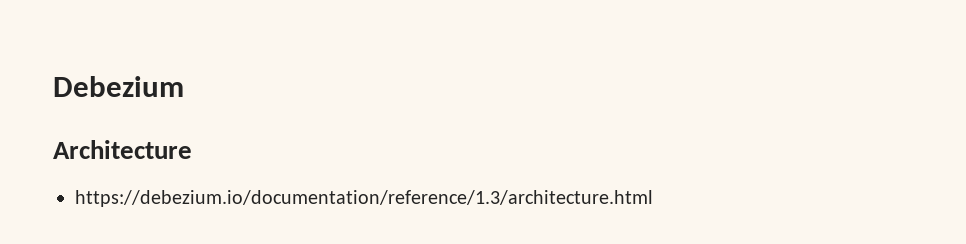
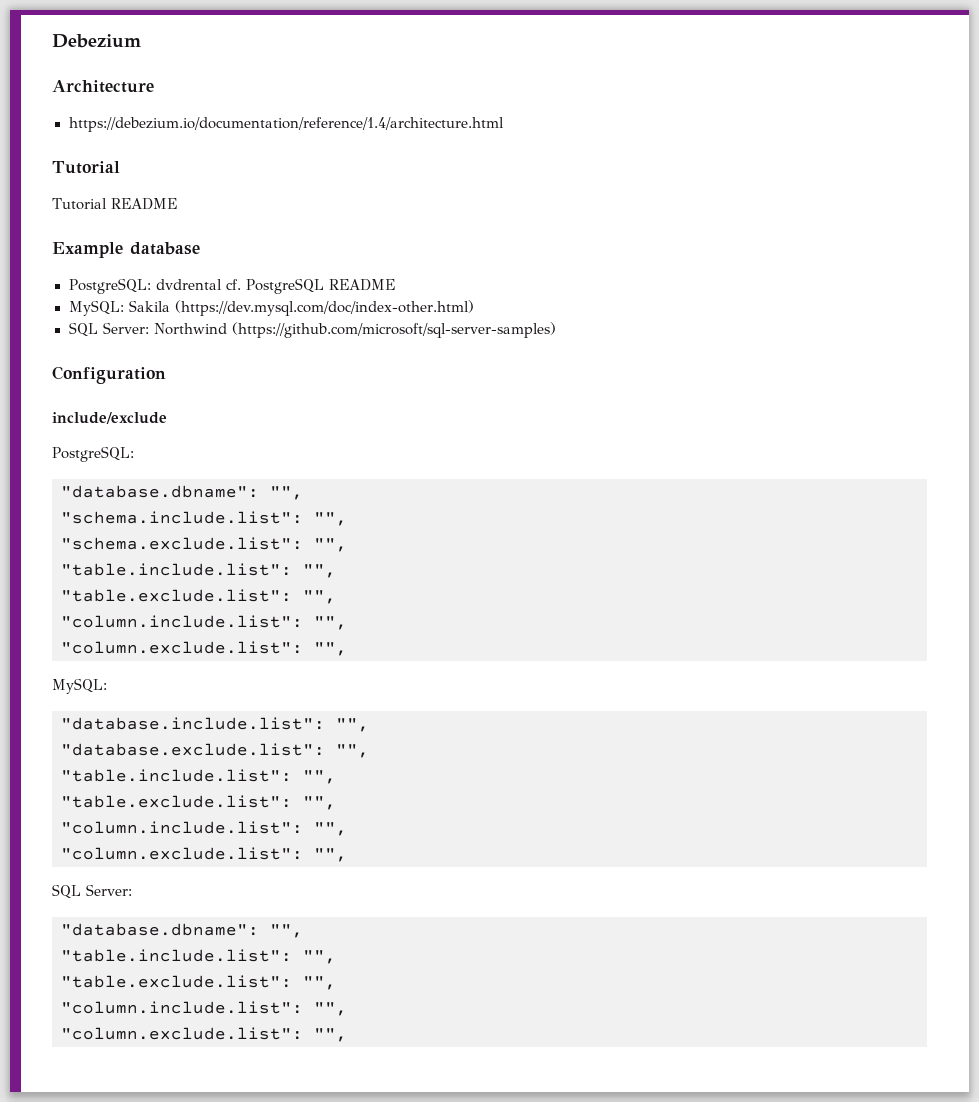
[75,190,653,207] https://debezium.io/documentation/reference/1.3/architecture.html -> [68,117,504,132] [52,161,120,174] [52,198,177,210] [52,242,200,258] [68,278,395,294] [68,300,475,316] [68,322,556,338] [52,366,166,384] [52,412,167,424] [52,446,134,462] [61,485,303,500] [61,511,347,526] [61,537,347,552] [61,563,336,578] [61,589,336,604] [61,615,347,630] [61,641,347,656] [52,678,107,694] [61,717,369,732] [61,743,369,758] [61,769,336,784] [61,795,336,810] [61,821,347,836] [61,847,347,862] [52,884,132,899] [61,923,303,938] [61,949,336,964] [61,975,336,990] [61,1001,347,1016] [61,1027,347,1042] https://debezium.io/documentation/reference/1.4/architecture.html // Tutorial // Tutorial README // Example database // PostgreSQL: dvdrental cf. PostgreSQL README // MySQL: Sakila (https://dev.mysql.com/doc/index-other.html) // SQL Server: Northwind (https://github.com/microsoft/sql-server-samples) // Configuration // include/exclude // PostgreSQL: // "database.dbname": "", // "schema.include.list": "", // "schema.exclude.list": "", // "table.include.list": "", // "table.exclude.list": "", // "column.include.list": "", // "column.exclude.list": "", // MySQL: // "database.include.list": "", // "database.exclude.list": "", // "table.include.list": "", // "table.exclude.list": "", // "column.include.list": "", // "column.exclude.list": "", // SQL Server: // "database.dbname": "", // "table.include.list": "", // "table.exclude.list": "", // "column.include.list": "", // "column.exclude.list": "",

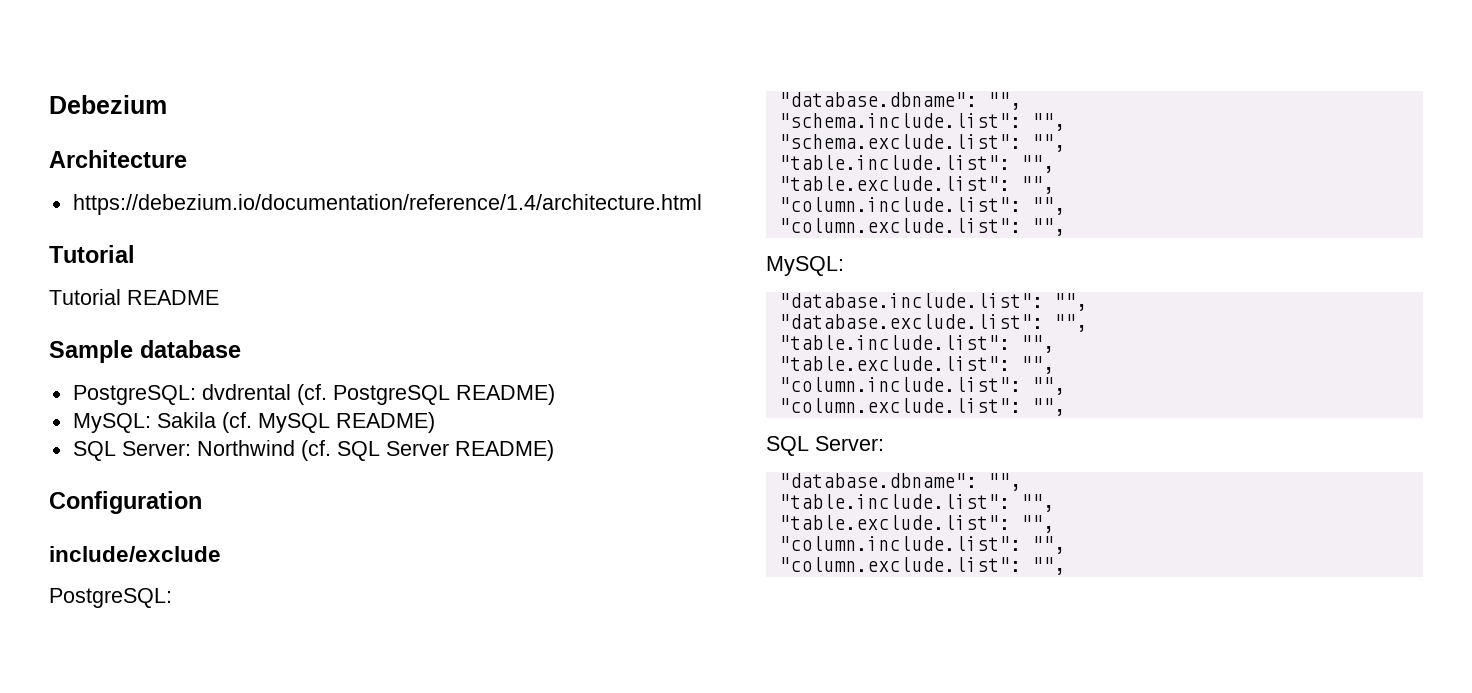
[52,242,123,258] Example -> [49,340,133,363] Sample
[225,278,395,294] cf. PostgreSQL README -> [296,384,555,405] (cf. PostgreSQL README)
[174,300,475,316] (https://dev.mysql.com/doc/index-other.html) -> [221,412,435,433] (cf. MySQL README)
[231,322,556,338] (https://github.com/microsoft/sql-server-samples) -> [300,440,554,461] (cf. SQL Server README)

